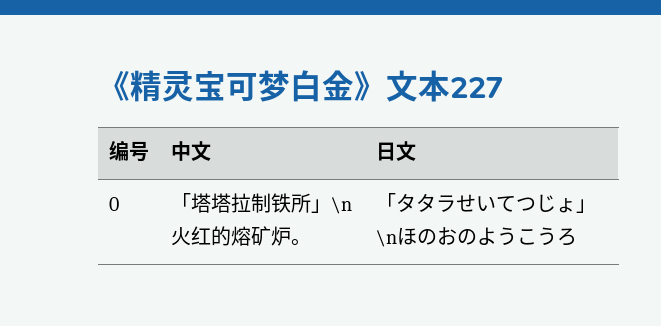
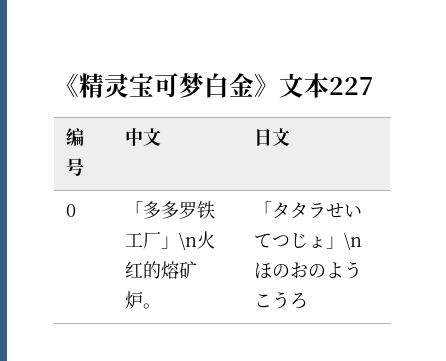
[190,193,311,213] 塔塔拉制铁所 -> [143,201,216,219] [125,231,162,249] 多多罗铁工厂

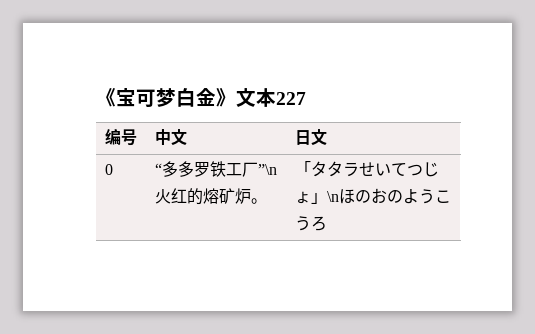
[79,73,129,98] 精灵 -> (116, 97) none
[125,201,144,217] 「 -> [155,163,163,175] “
[161,232,198,250] 」\n -> [258,164,278,175] ”\n

